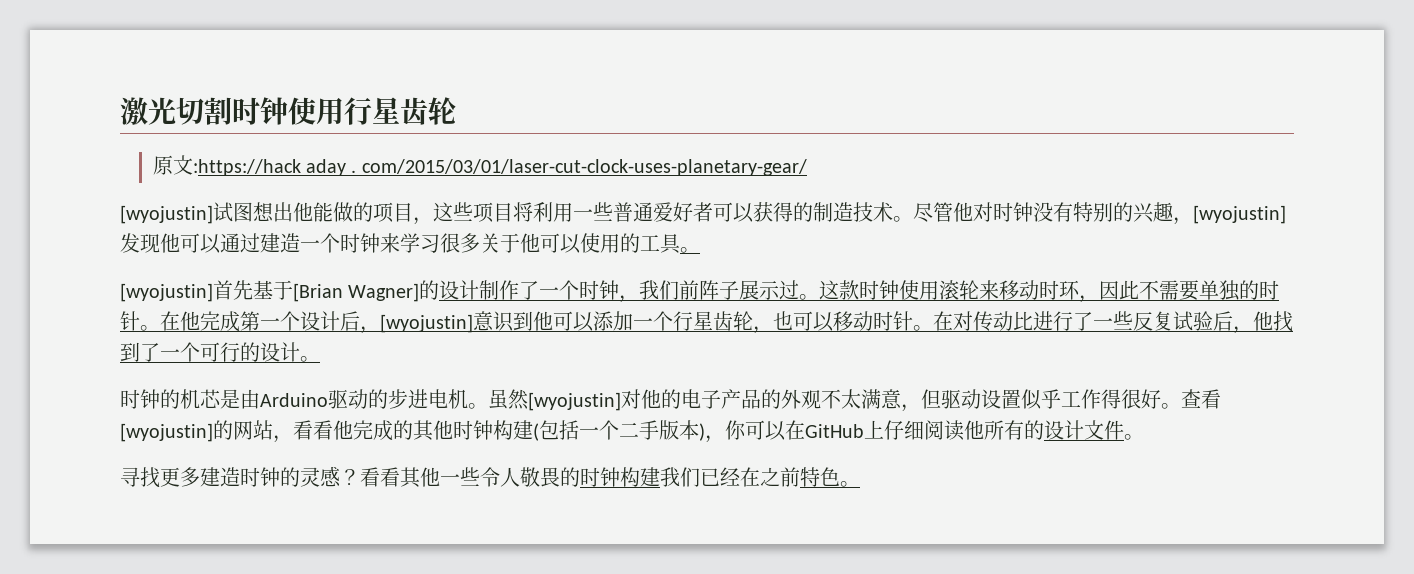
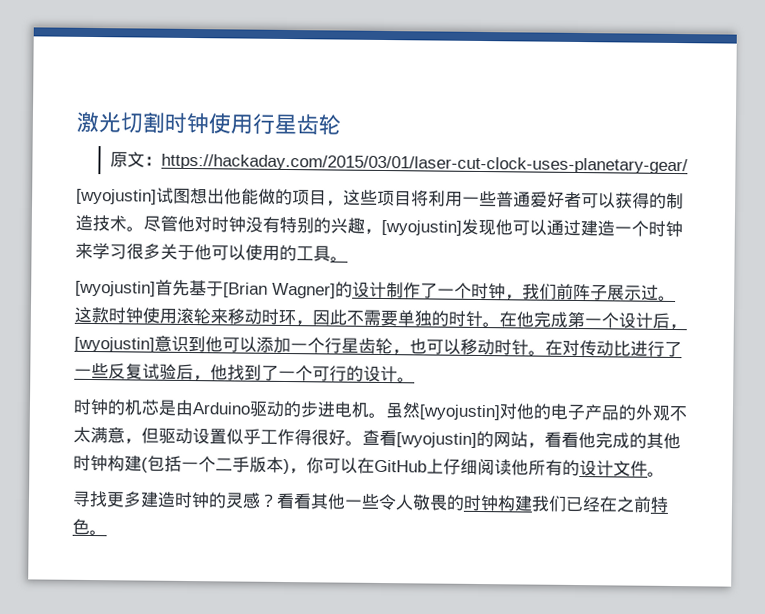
[192,159,807,176] :https://hack aday . com/2015/03/01/laser-cut-clock-uses-planetary-gear/ -> [143,153,688,175] ：https://hackaday.com/2015/03/01/laser-cut-clock-uses-planetary-gear/

